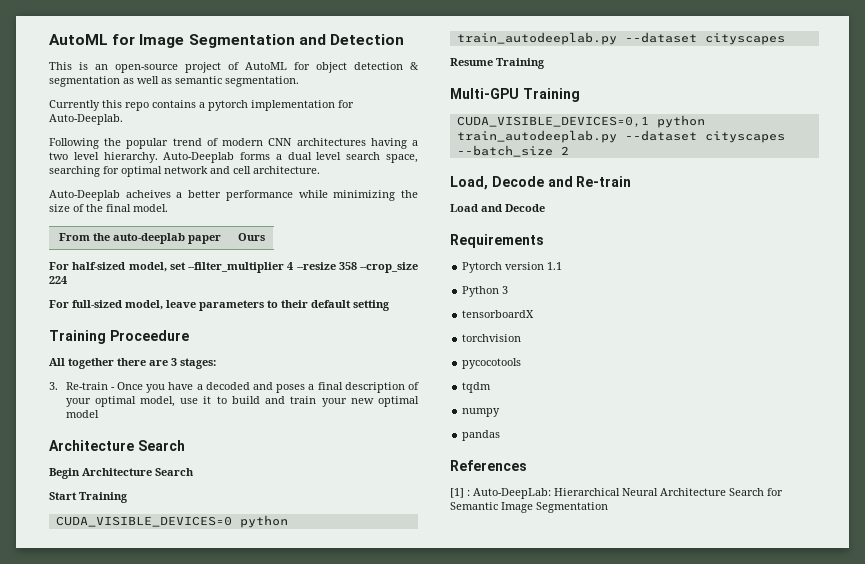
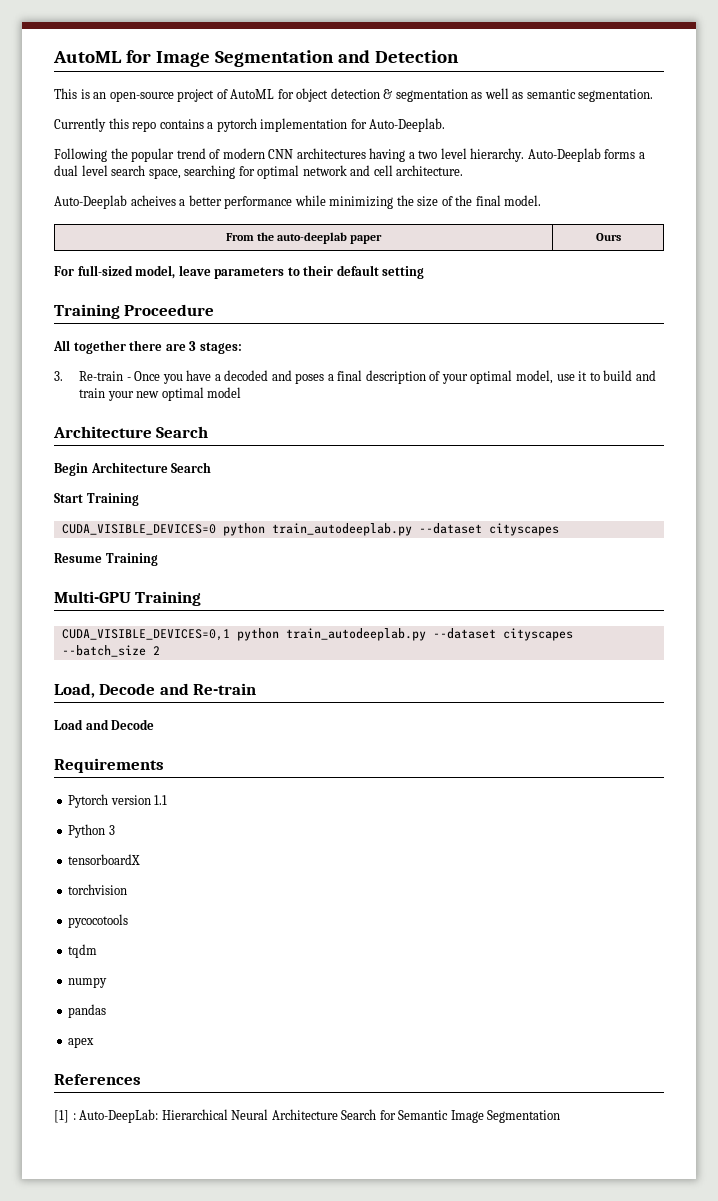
[49,262,418,273] [49,276,67,284] // For half-sized model, set --filter_multiplier 4 --resize 358 --crop_size 224 -> (621, 237) none
(501, 435) none -> [68,1037,95,1048] // apex

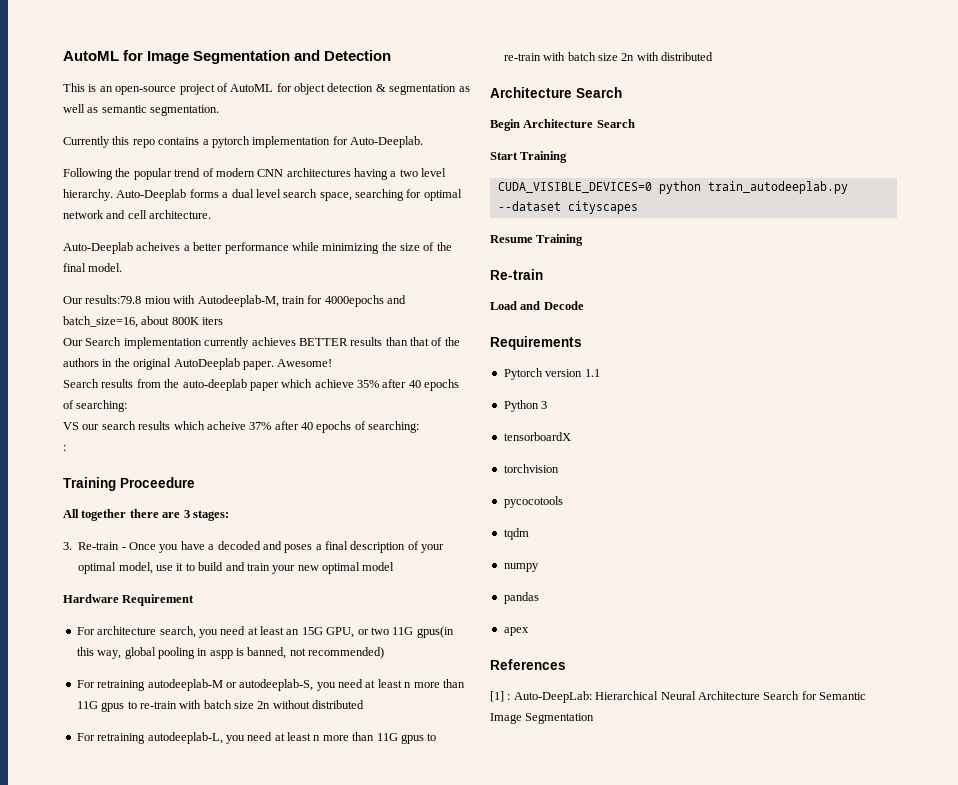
[225,232,383,244] [595,233,621,241] [54,265,425,279] // From the auto-deeplab paper | Ours // For full-sized model, leave parameters to their default setting -> [63,295,406,307] [63,316,224,328] [63,337,460,349] [63,358,333,370] [63,379,460,391] [63,400,128,412] [63,421,420,433] [63,445,66,451] // Our results:79.8 miou with Autodeeplab-M, train for 4000epochs and batch_size=16, about 800K iters // Our Search implementation currently achieves BETTER results than that of the authors in the original AutoDeeplab paper. Awesome! // Search results from the auto-deeplab paper which achieve 35% after 40 epochs of searching: // VS our search results which acheive 37% after 40 epochs of searching: // :
(242, 392) none -> [63,594,195,606] [76,626,454,638] [76,647,385,659] [76,679,465,691] [76,700,365,712] [76,732,437,744] [503,52,713,61] // Hardware Requirement // For architecture search, you need at least an 15G GPU, or two 11G gpus(in this way, global pooling in aspp is banned, not recommended) // For retraining autodeeplab-M or autodeeplab-S, you need at least n more than 11G gpus to re-train with batch size 2n without distributed // For retraining autodeeplab-L, you need at least n more than 11G gpus to re-train with batch size 2n with distributed
[54,591,202,606] [61,628,573,641] [61,645,160,657] [54,683,189,698] Multi-GPU Training // CUDA_VISIBLE_DEVICES=0,1 python train_autodeeplab.py --dataset cityscapes --batch_size 2 // Load, Decode and -> (584, 240) none

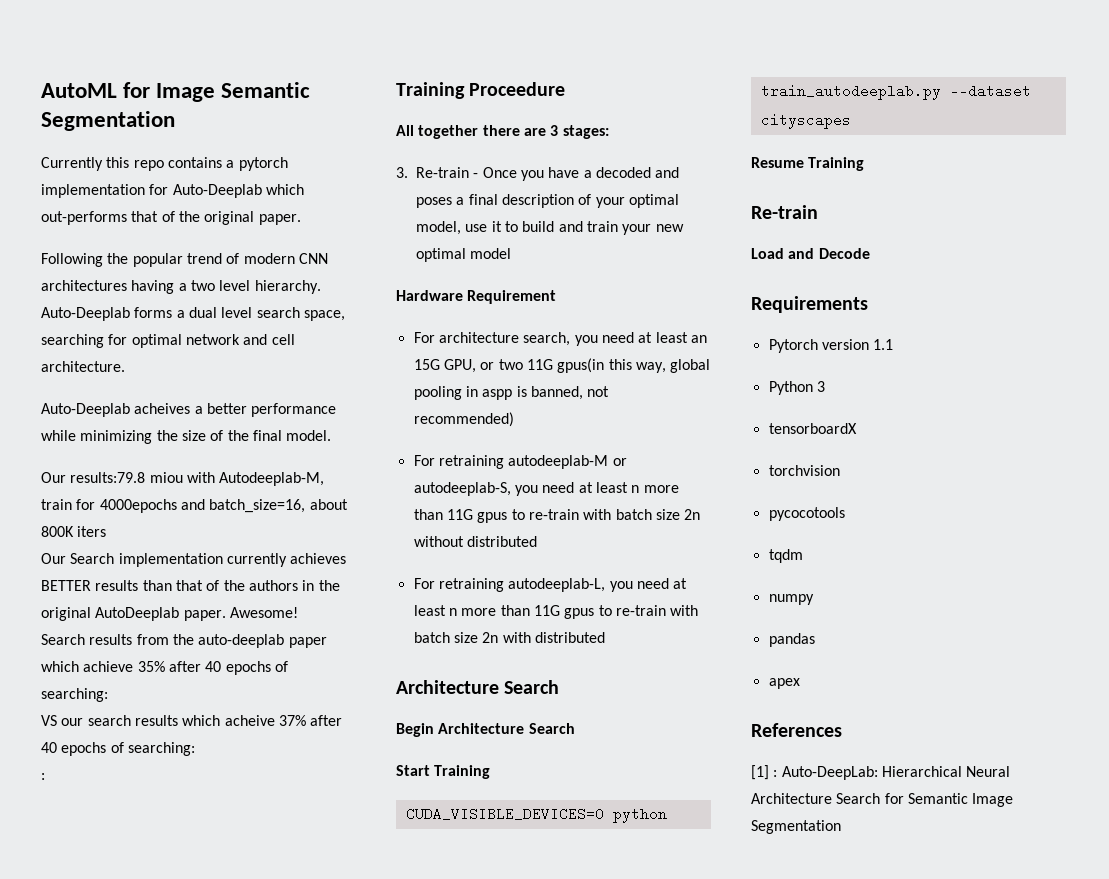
[193,50,392,64] [63,83,470,95] [63,104,220,116] Segmentation and Detection // This is an open-source project of AutoML for object detection & segmentation as well as semantic segmentation. -> [221,82,311,98] [41,111,175,131] Semantic Segmentation
[350,136,423,148] Auto-Deeplab. -> [172,184,304,198] [41,211,301,225] Auto-Deeplab which out-performs that of the original paper.

